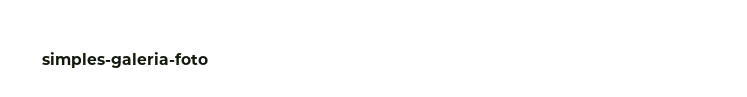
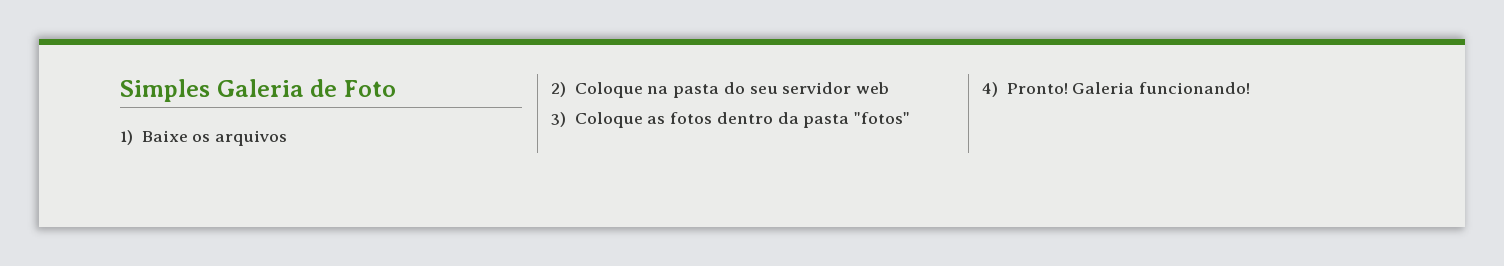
[42,52,208,68] simples-galeria-foto -> [120,79,396,102] [120,130,288,146] [551,82,890,98] [551,112,911,128] [982,82,1251,97] Simples Galeria de Foto // 1) Baixe os arquivos // 2) Coloque na pasta do seu servidor web // 3) Coloque as fotos dentro da pasta "fotos" // 4) Pronto! Galeria funcionando!

